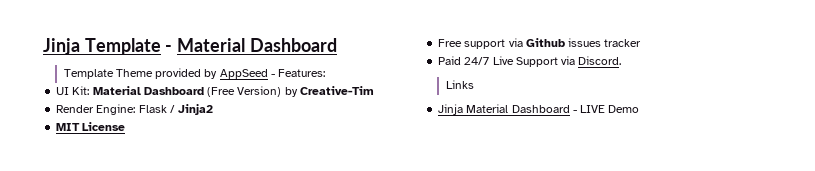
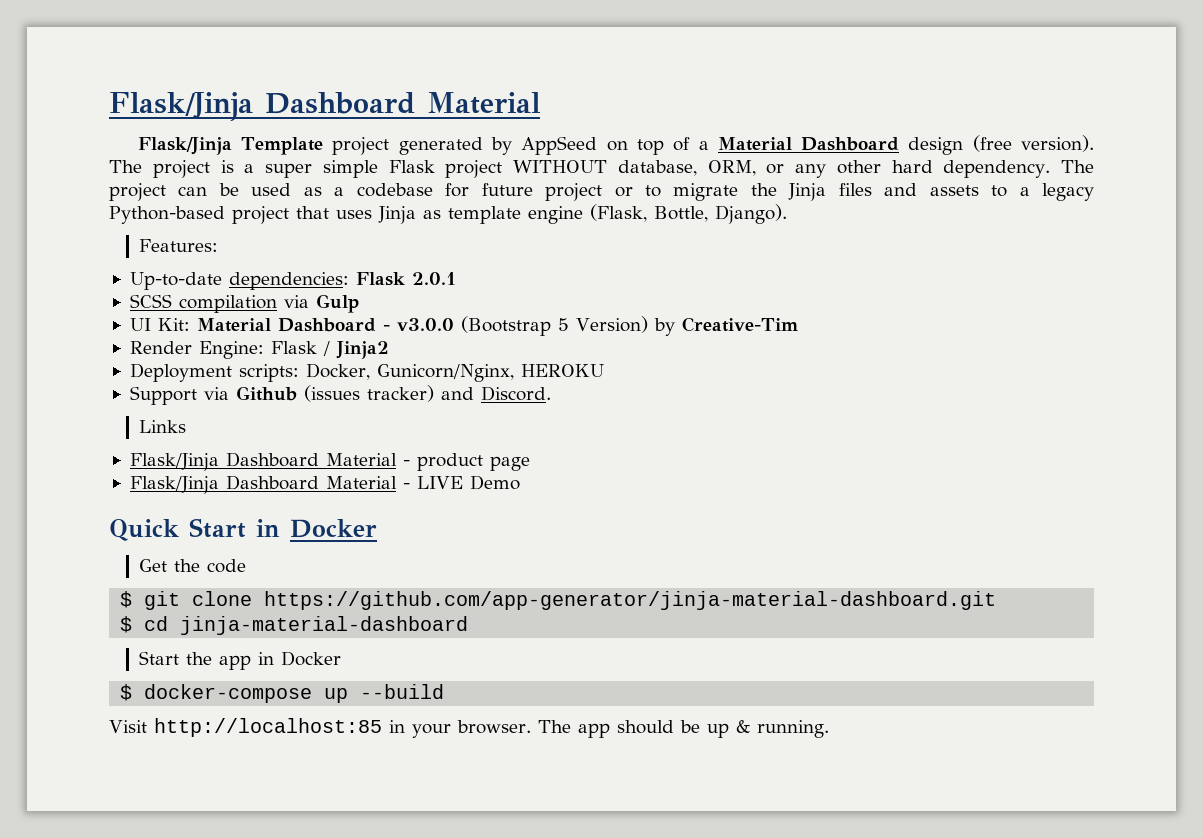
[43,38,337,55] [63,68,326,79] Jinja Template - Material Dashboard // Template Theme provided by AppSeed - Features: -> [109,92,541,121] [137,135,1094,155] [109,160,1094,178] [109,183,1095,201] [109,204,787,224] [139,239,219,252] [129,272,456,290] [129,294,359,313] Flask/Jinja Dashboard Material // Flask/Jinja Template project generated by AppSeed on top of a Material Dashboard design (free version). The project is a super simple Flask project WITHOUT database, ORM, or any other hard dependency. The project can be used as a codebase for future project or to migrate the Jinja files and assets to a legacy Python-based project that uses Jinja as template engine (Flask, Bottle, Django). // Features: // Up-to-date dependencies: Flask 2.0.1 // SCSS compilation via Gulp
[207,87,236,97] (Free -> [382,316,569,336] - v3.0.0 (Bootstrap 5
[56,122,126,131] [438,38,642,49] [438,56,622,67] [445,80,474,89] [438,104,640,115] MIT License // Free support via Github issues tracker // Paid 24/7 Live Support via Discord. // Links // Jinja Material Dashboard - LIVE Demo -> [129,363,604,382] [129,385,551,405] [139,420,187,433] [129,452,530,471] [129,475,520,494] [109,518,377,541] [139,559,247,573] [120,591,997,610] [120,616,469,635] [139,651,342,670] [120,684,445,703] [109,718,829,738] Deployment scripts: Docker, Gunicorn/Nginx, HEROKU // Support via Github (issues tracker) and Discord. // Links // Flask/Jinja Dashboard Material - product page // Flask/Jinja Dashboard Material - LIVE Demo // Quick Start in Docker // Get the code // $ git clone https://github.com/app-generator/jinja-material-dashboard.git // $ cd jinja-material-dashboard // Start the app in Docker // $ docker-compose up --build // Visit http://localhost:85 in your browser. The app should be up & running.

